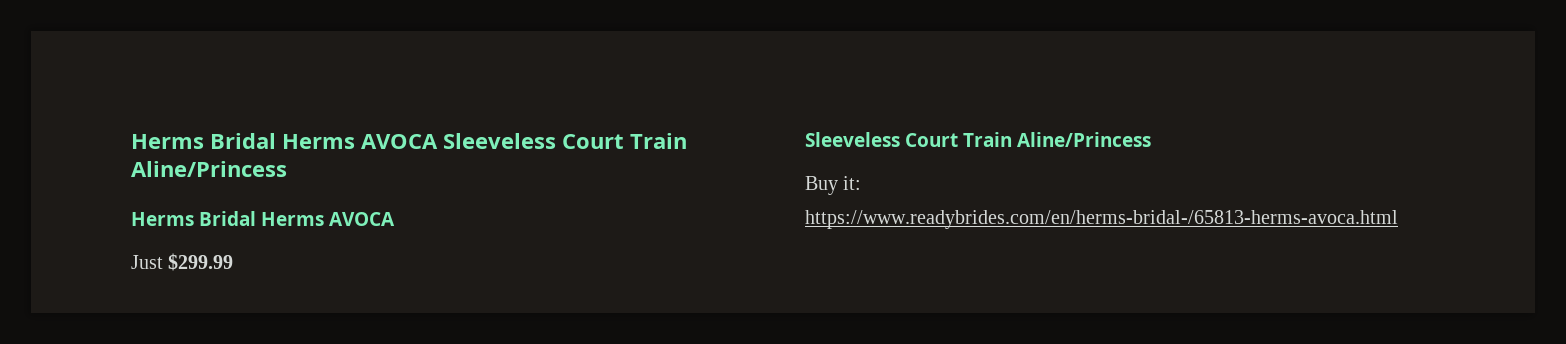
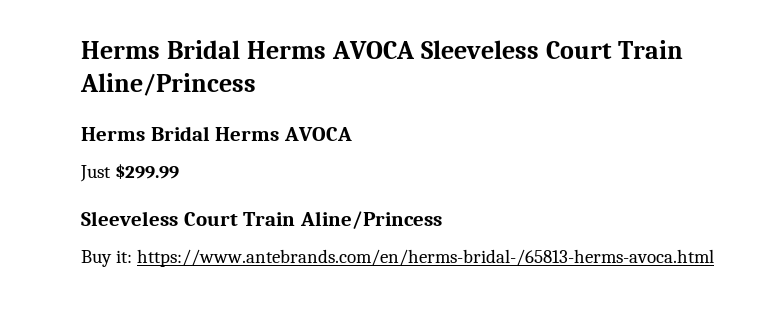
[805,210,1398,229] https://www.readybrides.com/en/herms-bridal-/65813-herms-avoca.html -> [137,249,715,267] https://www.antebrands.com/en/herms-bridal-/65813-herms-avoca.html

